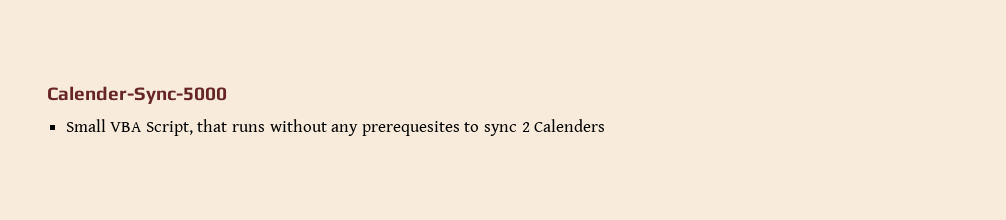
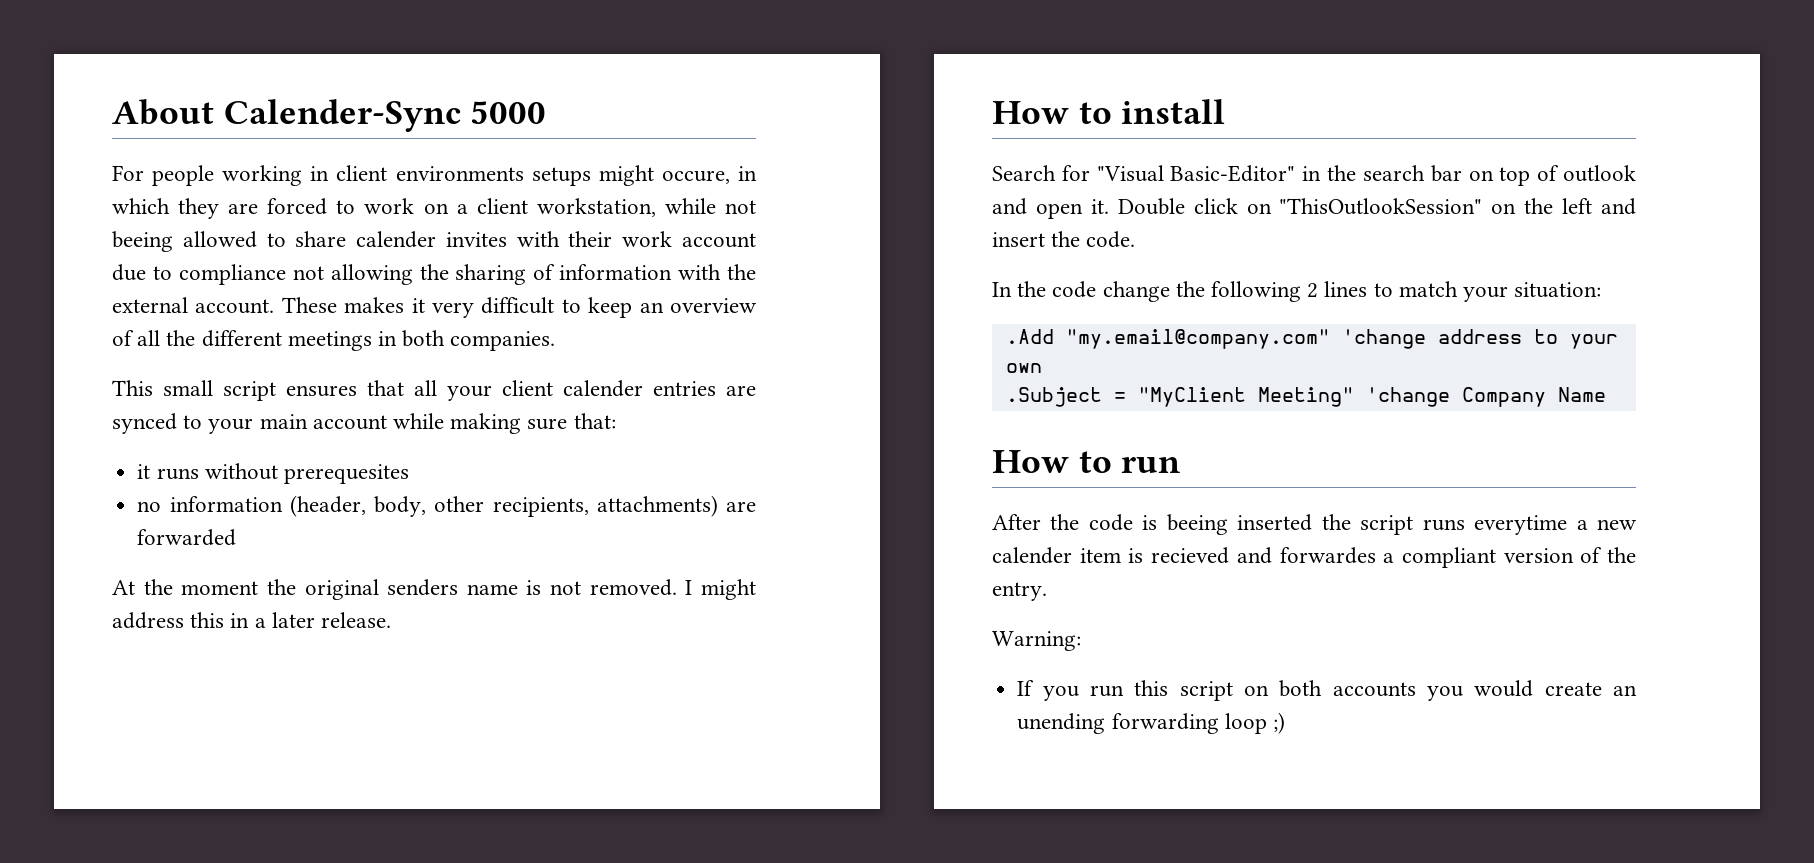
[47,86,227,104] [65,119,228,136] Calender-Sync-5000 // Small VBA Script, that -> [112,99,547,132] [112,165,757,186] [112,198,756,219] [112,231,756,252] [112,264,756,285] [112,297,757,318] [112,330,556,351] [112,380,756,401] [112,413,616,434] [137,464,151,479] About Calender-Sync 5000 // For people working in client environments setups might occure, in which they are forced to work on a client workstation, while not beeing allowed to share calender invites with their work account due to compliance not allowing the sharing of information with the external account. These makes it very difficult to keep an overview of all the different meetings in both companies. // This small script ensures that all your client calender entries are synced to your main account while making sure that: // it
[331,124,359,136] any -> (278, 471) none
[464,119,606,136] to sync 2 Calenders -> [137,495,756,517] [137,529,237,546] [112,579,756,600] [112,612,392,629] [992,99,1226,124] [992,165,1636,186] [992,198,1636,219] [992,231,1136,248] [992,281,1602,302] [1005,329,1618,349] [1005,363,1042,373] [1005,387,1606,407] [992,450,1181,473] [992,514,1637,535] [992,547,1636,568] [992,582,1047,601] [992,631,1081,651] [1017,680,1637,701] [1017,712,1285,734] // no information (header, body, other recipients, attachments) are forwarded // At the moment the original senders name is not removed. I might address this in a later release. // How to install // Search for "Visual Basic-Editor" in the search bar on top of outlook and open it. Double click on "ThisOutlookSession" on the left and insert the code. // In the code change the following 2 lines to match your situation: // .Add "my.email@company.com" 'change address to your own // .Subject = "MyClient Meeting" 'change Company Name // How to run // After the code is beeing inserted the script runs everytime a new calender item is recieved and forwardes a compliant version of the entry. // Warning: // If you run this script on both accounts you would create an unending forwarding loop ;)

